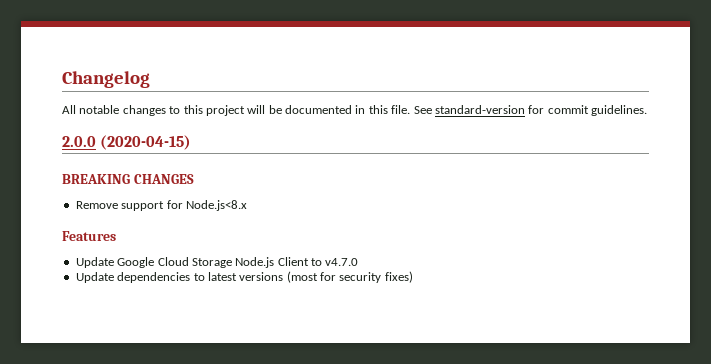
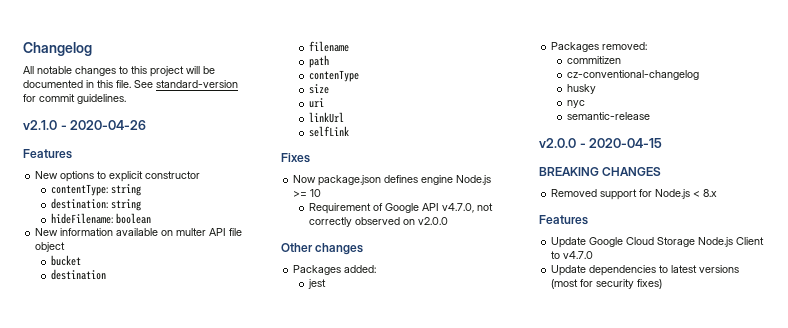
[62,135,192,150] 2.0.0 (2020-04-15) -> [23,120,147,130] [23,149,72,159] [35,171,201,182] [51,184,142,196] [51,198,142,211] [51,213,152,224] [35,228,243,236] [35,242,66,252] [51,255,82,266] [51,269,107,280] [309,41,350,52] [309,55,330,68] [309,70,360,82] [309,84,330,94] [309,98,325,108] [309,112,345,123] [309,126,350,137] [281,153,310,163] [293,175,492,186] [293,189,322,197] [309,203,494,214] [309,217,449,227] [281,243,364,255] [293,265,377,275] [308,279,327,289] [551,42,648,52] [567,56,622,64] [567,70,700,80] [567,84,597,94] [567,100,586,108] [567,112,651,120] [539,138,663,148] v2.1.0 - 2020-04-26 // Features // New options to explicit constructor // contentType: string // destination: string // hideFilename: boolean // New information available on multer API file object // bucket // destination // filename // path // contenType // size // uri // linkUrl // selfLink // Fixes // Now package.json defines engine Node.js >= 10 // Requirement of Google API v4.7.0, not correctly observed on v2.0.0 // Other changes // Packages added: // jest // Packages removed: // commitizen // cz-conventional-changelog // husky // nyc // semantic-release // v2.0.0 - 2020-04-15
[75,201,118,209] Remove -> [551,189,598,197] Removed
[185,200,247,211] Node.js<8.x -> [655,189,718,199] Node.js < 8.x

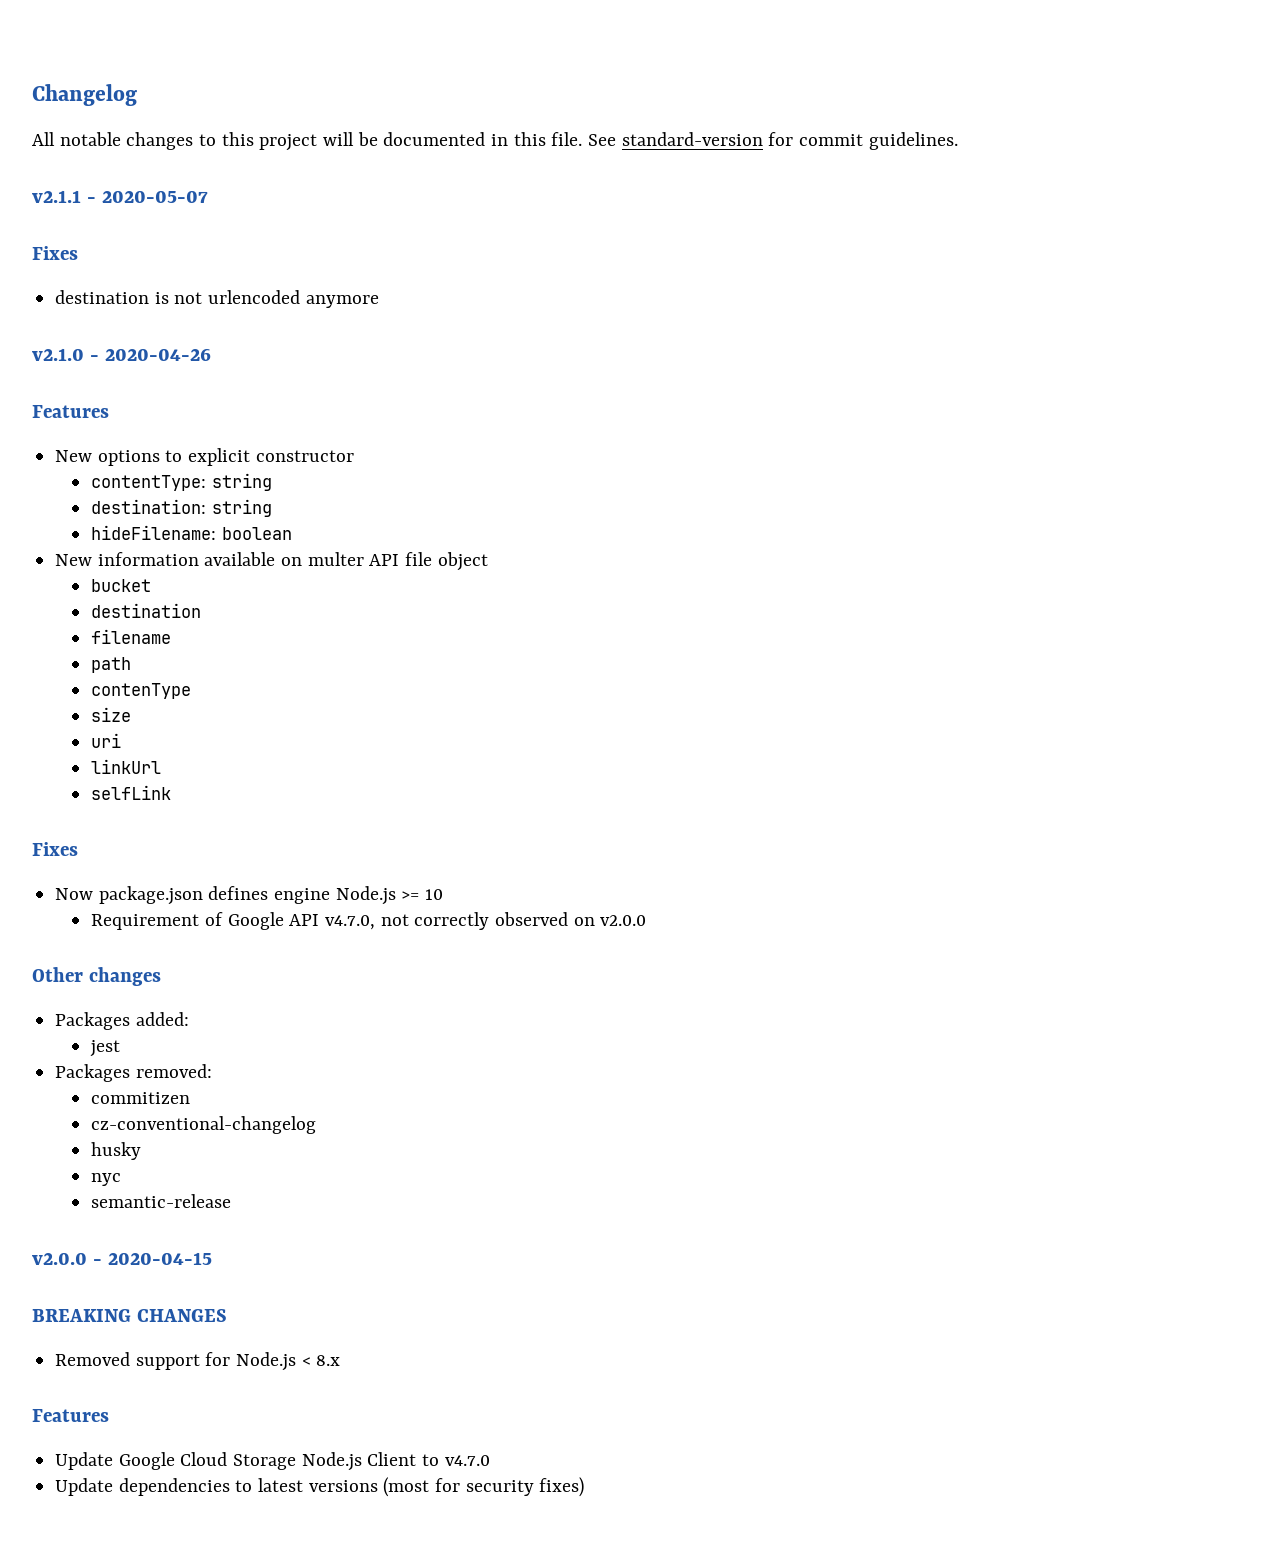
(126, 99) none -> [32,190,209,203] [32,246,78,260] [55,290,379,308] // v2.1.1 - 2020-05-07 // Fixes // destination is not urlencoded anymore

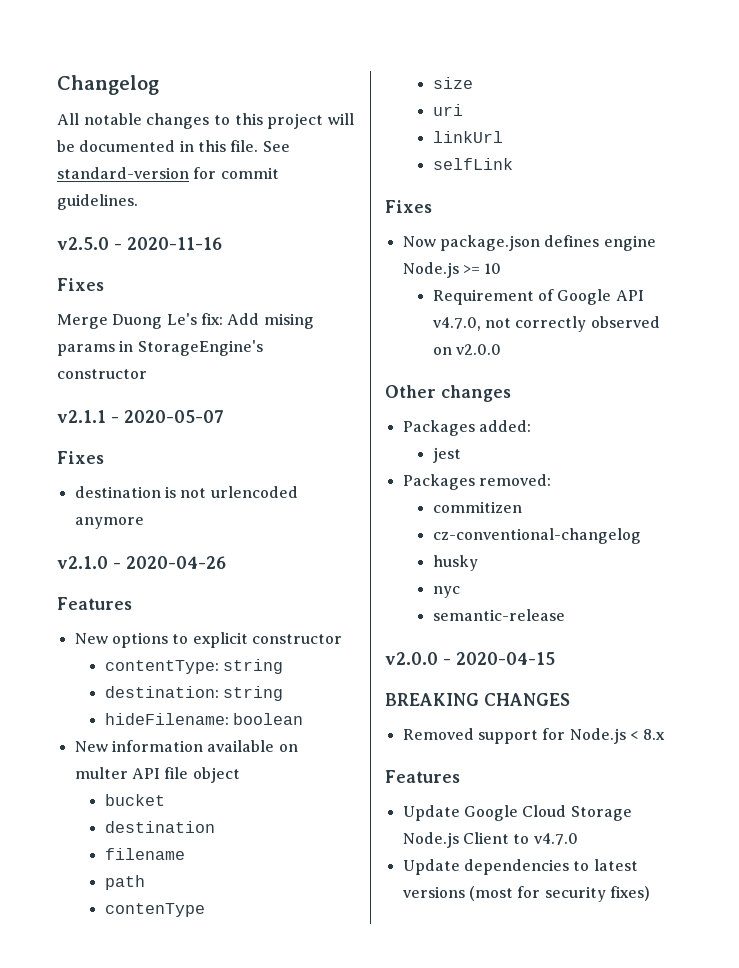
(958, 141) none -> [57,237,222,250] [57,278,104,291] [57,313,314,329] [57,340,263,356] [57,369,147,379] // v2.5.0 - 2020-11-16 // Fixes // Merge Duong Le's fix: Add mising params in StorageEngine's constructor

